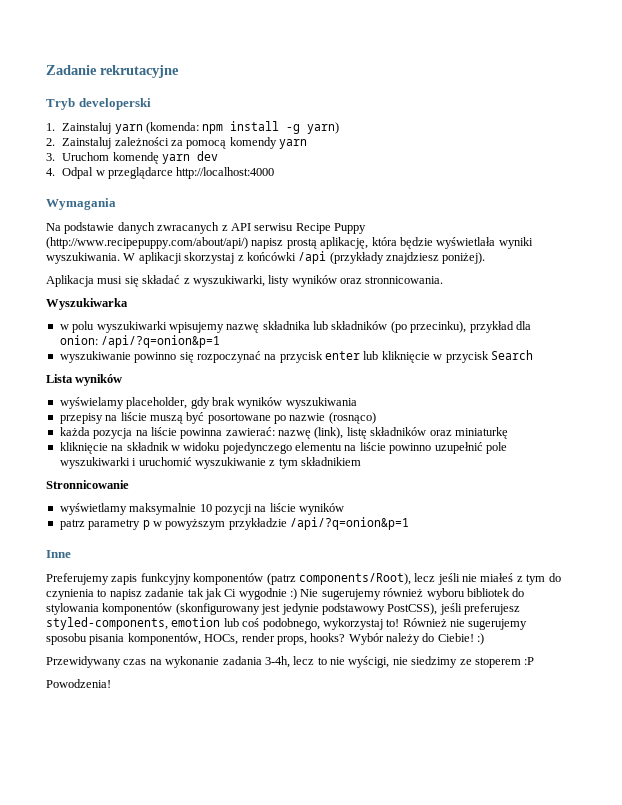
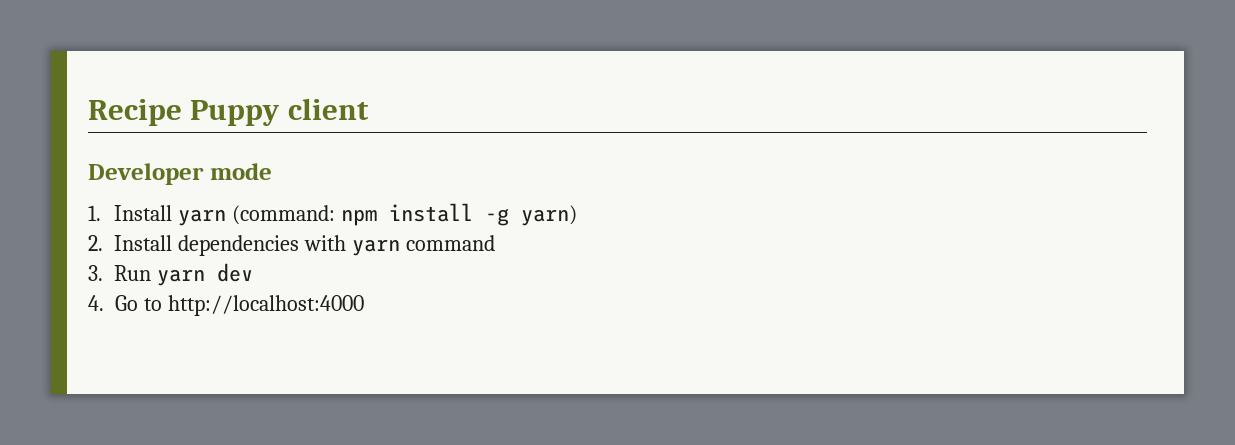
[46,65,179,78] [46,98,151,110] [46,122,199,134] Zadanie rekrutacyjne // Tryb developerski // 1. Zainstaluj yarn (komenda: -> [88,98,369,126] [88,163,272,185] [88,205,335,226] Recipe Puppy client // Developer mode // 1. Install yarn (command:
[62,137,308,149] Zainstaluj zależności za pomocą komendy yarn -> [114,235,495,256] Install dependencies with yarn command
[62,152,159,164] Uruchom komendę -> [114,265,151,281] Run
[62,167,275,179] [46,198,116,210] [46,222,366,234] [46,237,533,249] [46,251,486,264] [46,275,444,287] [46,298,128,310] [59,321,531,333] [59,335,221,348] [59,350,533,363] [46,374,123,386] [59,397,357,409] [59,412,376,424] [59,427,508,439] [59,442,507,454] [59,457,361,469] [46,480,129,489] [59,503,344,515] [59,517,409,530] [46,550,71,558] [46,573,561,585] [46,588,525,600] [46,603,520,615] [46,617,528,630] [46,633,485,645] [46,656,535,668] [46,679,111,688] Odpal w przeglądarce http://localhost:4000 // Wymagania // Na podstawie danych zwracanych z API serwisu Recipe Puppy (http://www.recipepuppy.com/about/api/) napisz prostą aplikację, która będzie wyświetlała wyniki wyszukiwania. W aplikacji skorzystaj z końcówki /api (przykłady znajdziesz poniżej). // Aplikacja musi się składać z wyszukiwarki, listy wyników oraz stronnicowania. // Wyszukiwarka // w polu wyszukiwarki wpisujemy nazwę składnika lub składników (po przecinku), przykład dla onion: /api/?q=onion&p=1 // wyszukiwanie powinno się rozpoczynać na przycisk enter lub kliknięcie w przycisk Search // Lista wyników // wyświelamy placeholder, gdy brak wyników wyszukiwania // przepisy na liście muszą być posortowane po nazwie (rosnąco) // każda pozycja na liście powinna zawierać: nazwę (link), listę składników oraz miniaturkę // kliknięcie na składnik w widoku pojedynczego elementu na liście powinno uzupełnić pole wyszukiwarki i uruchomić wyszukiwanie z tym składnikiem // Stronnicowanie // wyświetlamy maksymalnie 10 pozycji na liście wyników // patrz parametry p w powyższym przykładzie /api/?q=onion&p=1 // Inne // Preferujemy zapis funkcyjny komponentów (patrz components/Root), lecz jeśli nie miałeś z tym do czynienia to napisz zadanie tak jak Ci wygodnie :) Nie sugerujemy również wyboru bibliotek do stylowania komponentów (skonfigurowany jest jedynie podstawowy PostCSS), jeśli preferujesz styled-components, emotion lub coś podobnego, wykorzystaj to! Również nie sugerujemy sposobu pisania komponentów, HOCs, render props, hooks? Wybór należy do Ciebie! :) // Przewidywany czas na wykonanie zadania 3-4h, lecz to nie wyścigi, nie siedzimy ze stoperem :P // Powodzenia! -> [115,295,364,316] Go to http://localhost:4000

